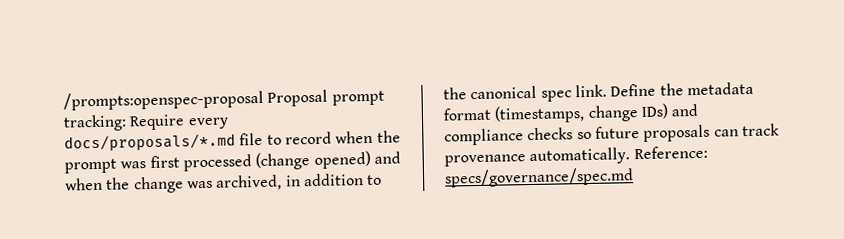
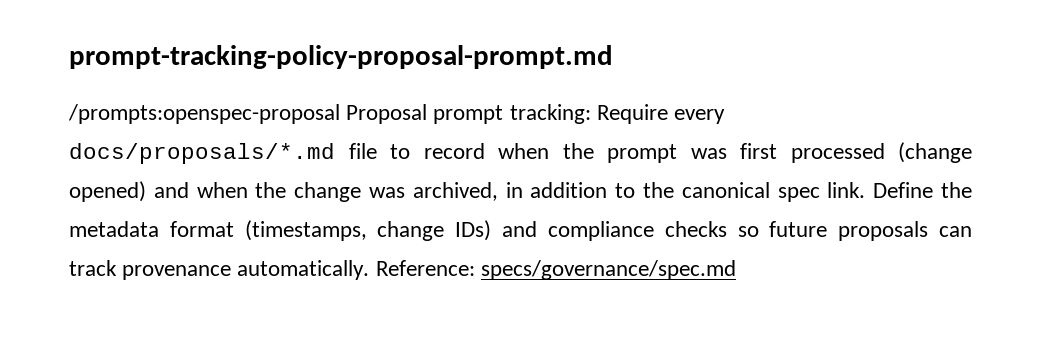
(63, 100) none -> [69,45,613,69] prompt-tracking-policy-proposal-prompt.md //

